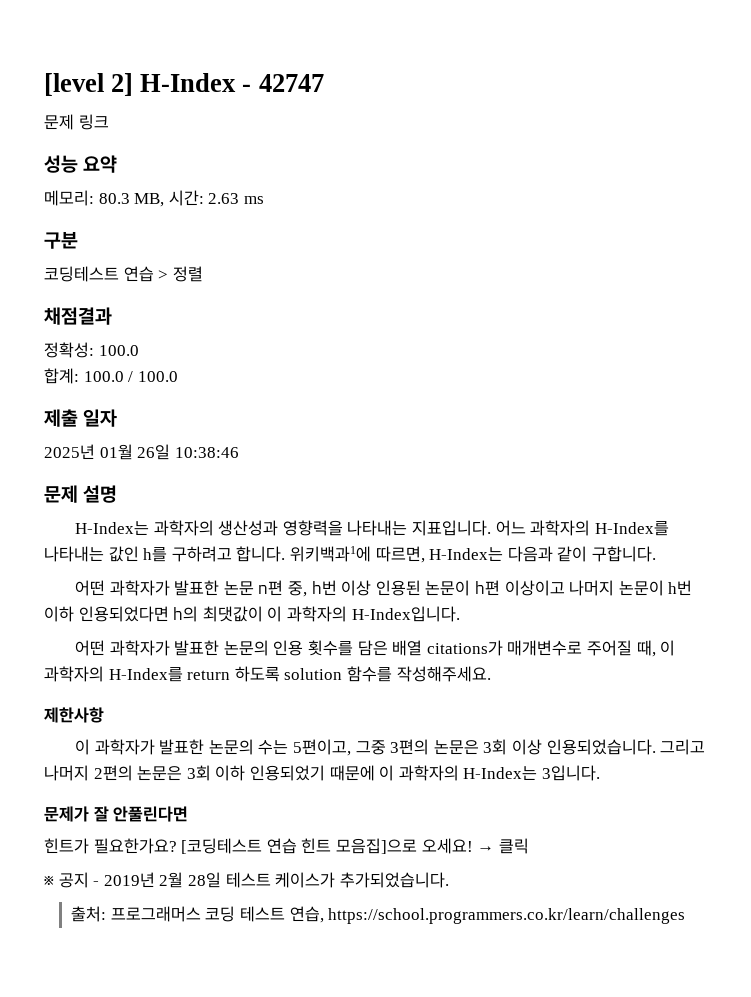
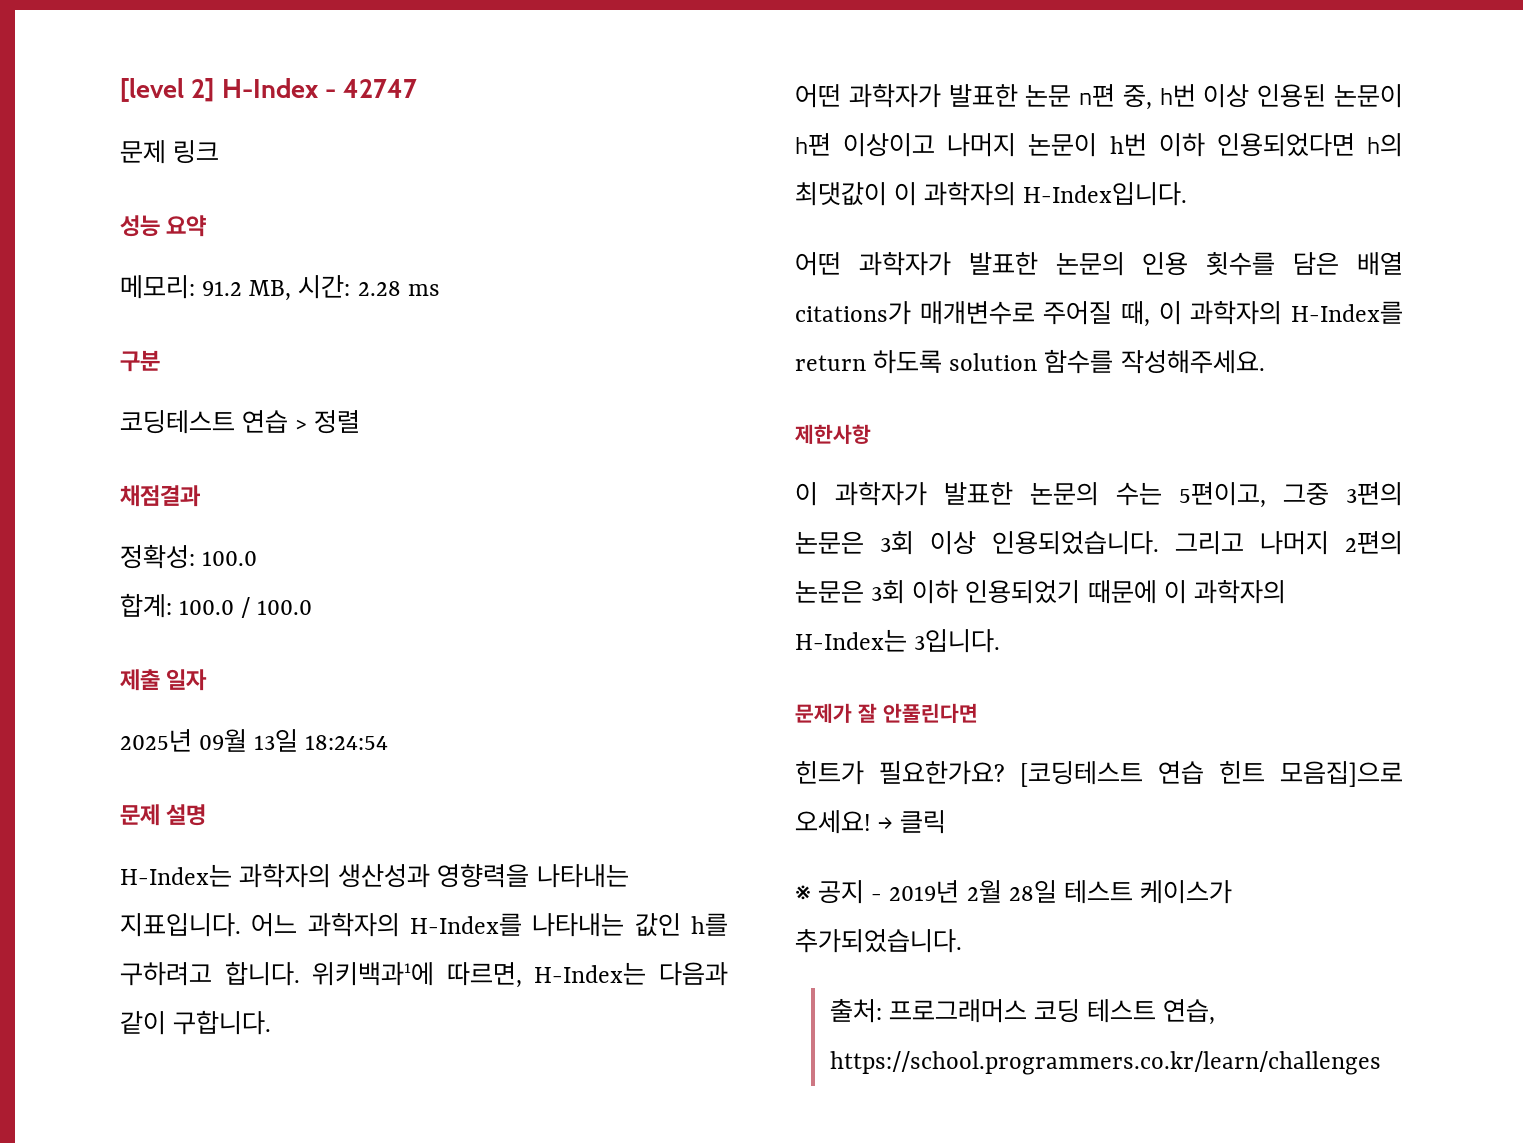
[98,193,130,204] 80.3 -> [202,281,243,296] 91.2
[208,193,240,204] 2.63 -> [357,281,401,296] 2.28
[99,444,239,460] 01월 26일 10:38:46 -> [199,729,389,752] 09월 13일 18:24:54

